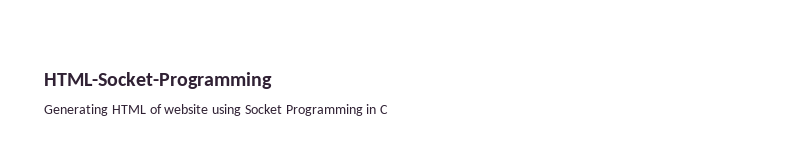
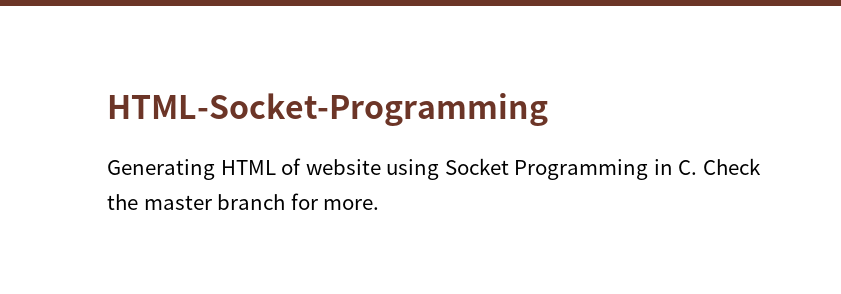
[380,105,389,114] C -> [678,158,761,175] [107,193,380,210] C. Check the master branch for more.

